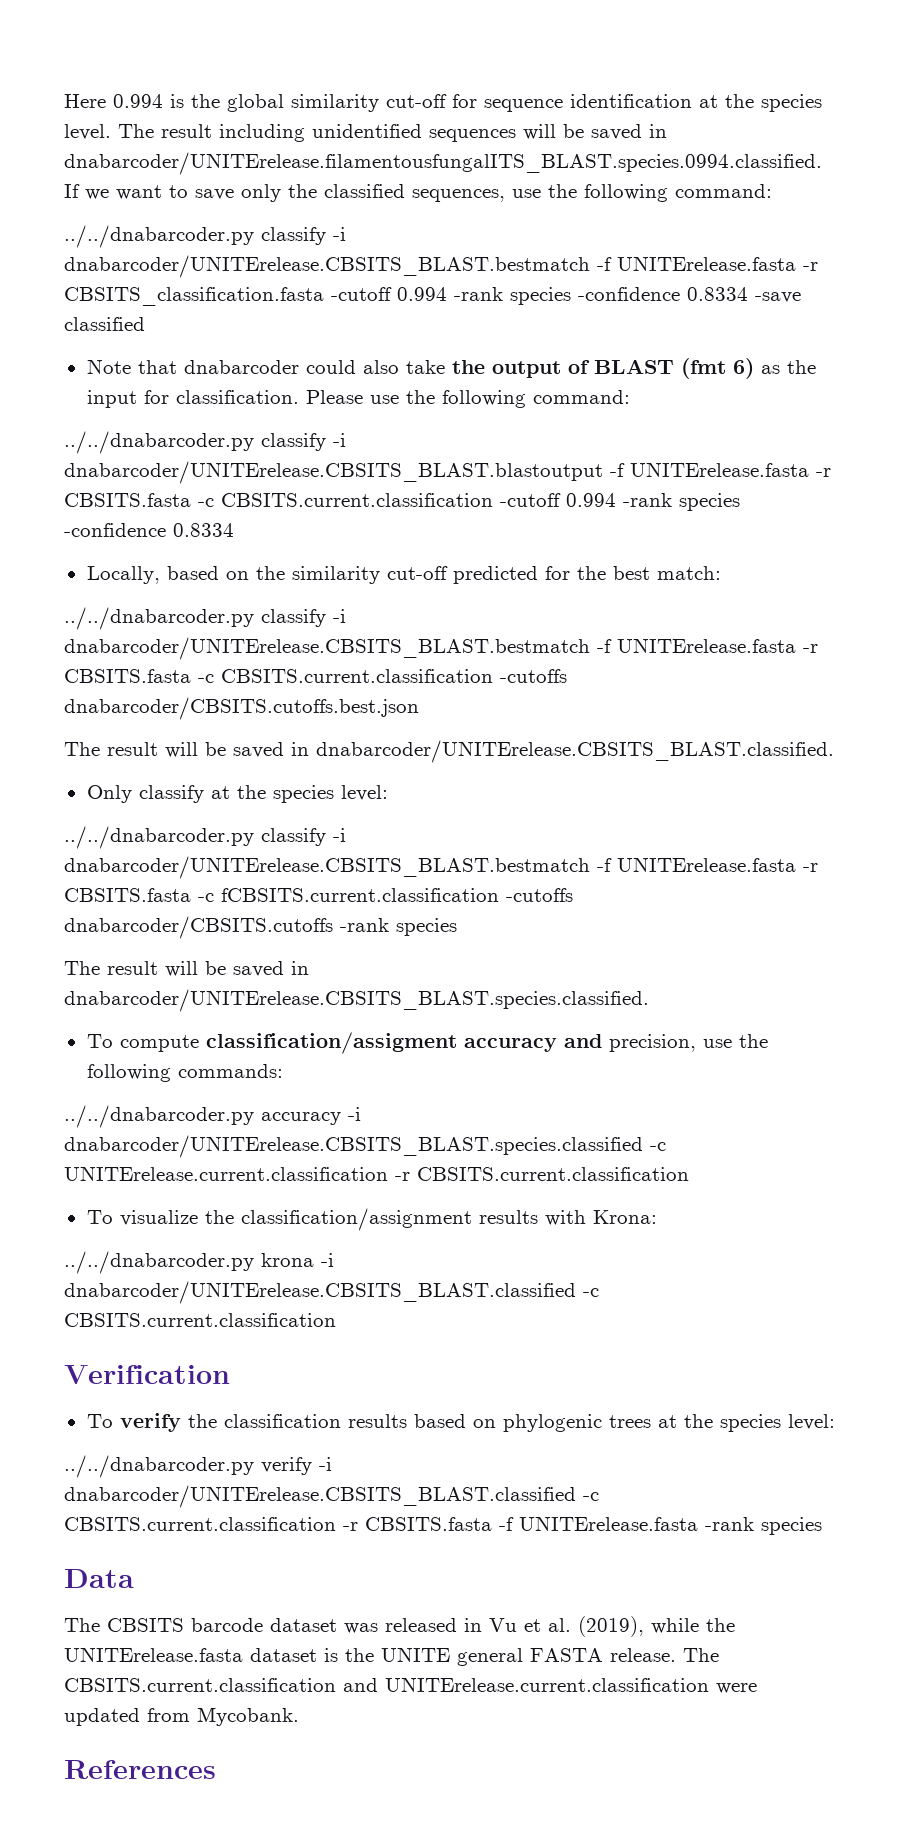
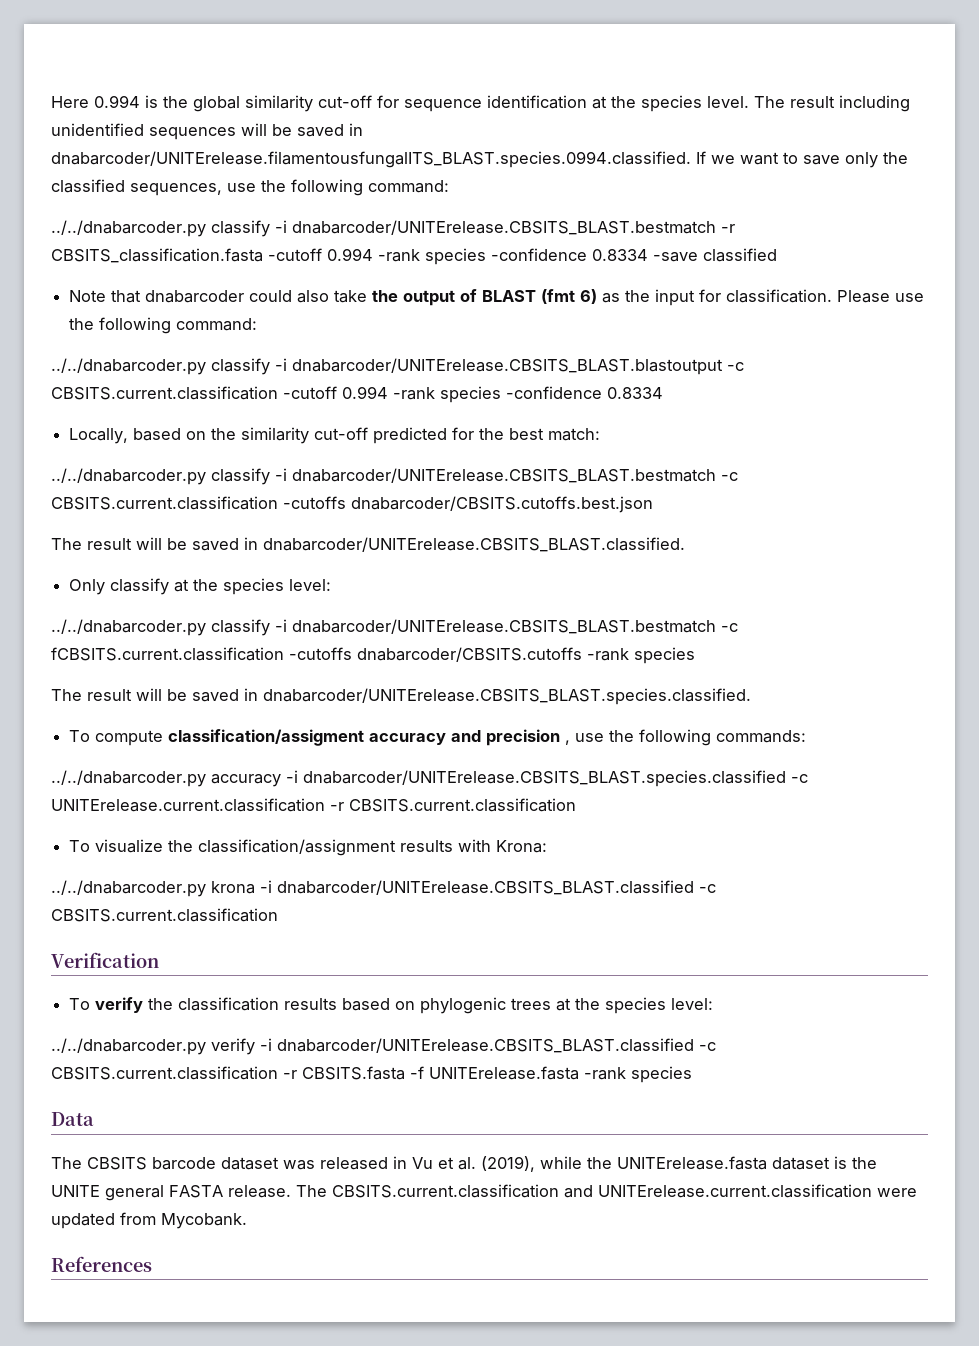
[597,256,796,271] -f UNITErelease.fasta -> (716, 227) none
[610,462,831,477] [64,493,191,507] -f UNITErelease.fasta -r CBSITS.fasta -> (723, 366) none
[597,638,818,653] [64,669,191,683] -f UNITErelease.fasta -r CBSITS.fasta -> (716, 475) none
[597,857,818,872] [64,888,191,902] -f UNITErelease.fasta -r CBSITS.fasta -> (716, 626) none
[608,1034,696,1052] precision, -> [486,729,571,746] precision ,

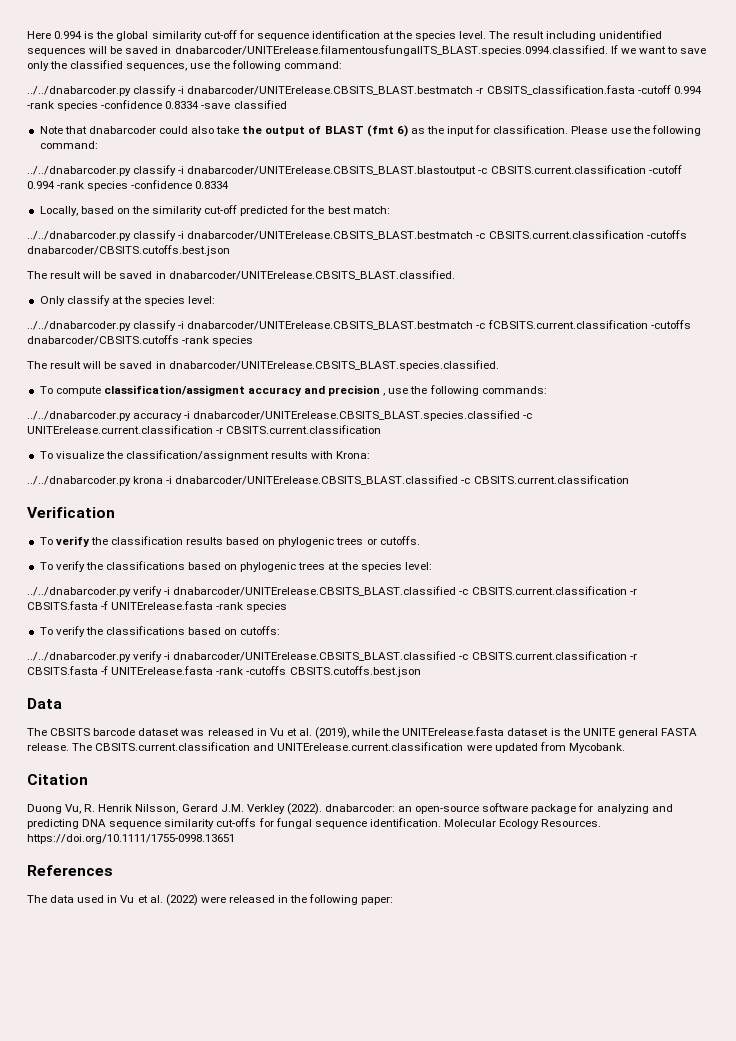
(552, 1004) none -> [366,536,420,545] [39,561,326,572] or cutoffs. // To verify the classifications based on phylogenic trees
(692, 1074) none -> [39,626,281,637] [27,651,637,662] [27,666,421,677] // To verify the classifications based on cutoffs: // ../../dnabarcoder.py verify -i dnabarcoder/UNITErelease.CBSITS_BLAST.classified -c CBSITS.current.classification -r CBSITS.fasta -f UNITErelease.fasta -rank -cutoffs CBSITS.cutoffs.best.json
[51,1256,152,1272] References -> [27,774,88,785] [27,803,673,815] [27,818,602,829] [27,834,235,844] [27,865,113,876] [27,894,394,906] Citation // Duong Vu, R. Henrik Nilsson, Gerard J.M. Verkley (2022). dnabarcoder: an open-source software package for analyzing and predicting DNA sequence similarity cut-offs for fungal sequence identification. Molecular Ecology Resources. https://doi.org/10.1111/1755-0998.13651 // References // The data used in Vu et al. (2022) were released in the following paper:

